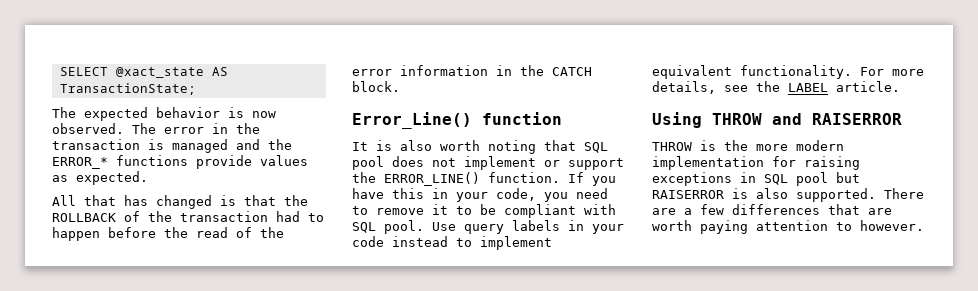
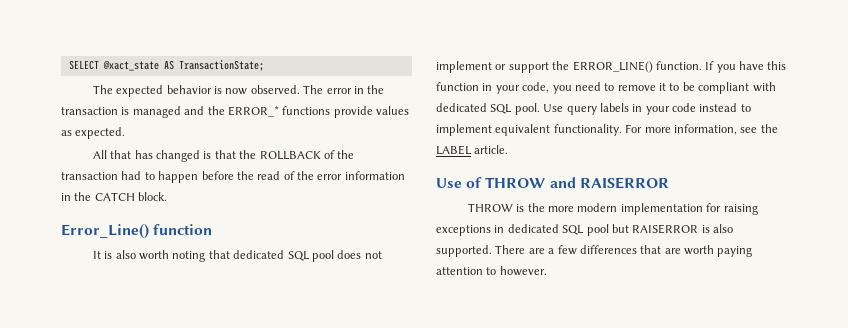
(576, 145) none -> [233,250,285,259] dedicated
(424, 193) none -> [436,82,479,91] function
(616, 209) none -> [436,103,487,112] dedicated
[652,81,716,94] details, -> [673,124,737,135] information,
[652,112,702,128] Using -> [436,177,483,188] Use of
(756, 177) none -> [507,224,559,233] dedicated

